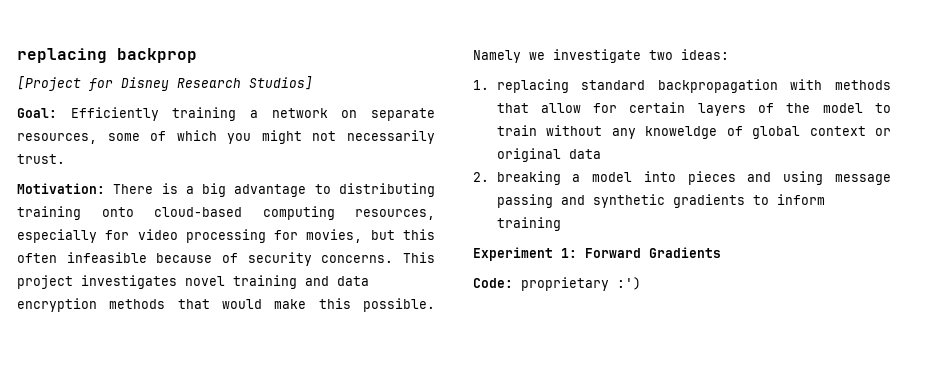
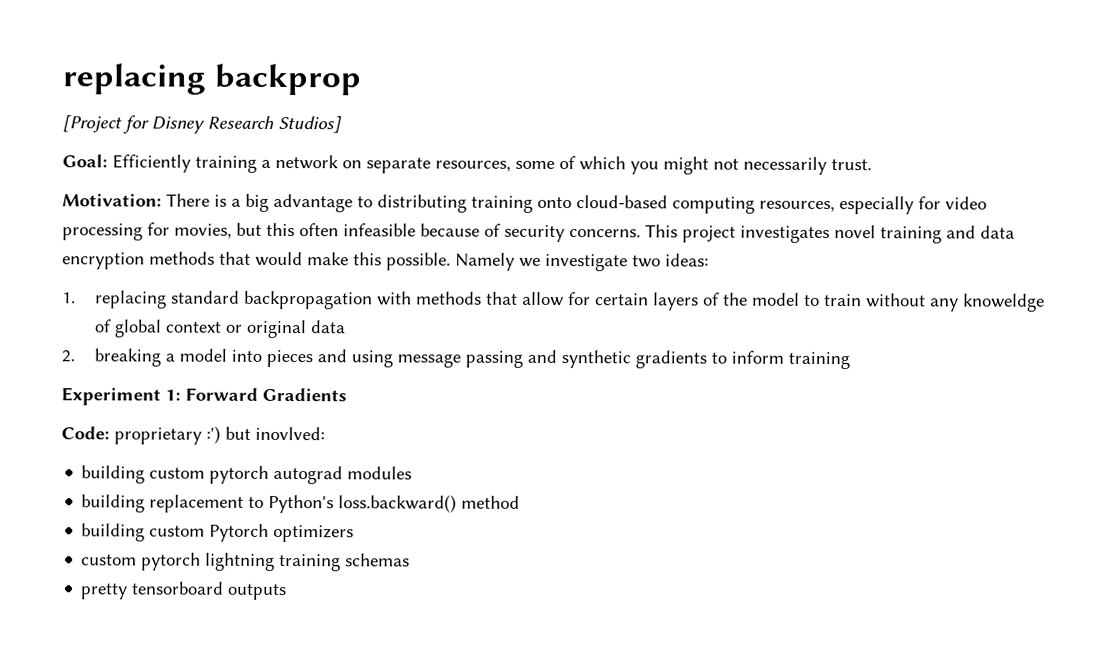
(641, 283) none -> [225,426,325,441] [81,465,413,485] [81,494,521,514] [81,523,355,543] [81,552,411,572] [80,581,288,601] but inovlved: // building custom pytorch autograd modules // building replacement to Python's loss.backward() method // building custom Pytorch optimizers // custom pytorch lightning training schemas // pretty tensorboard outputs

